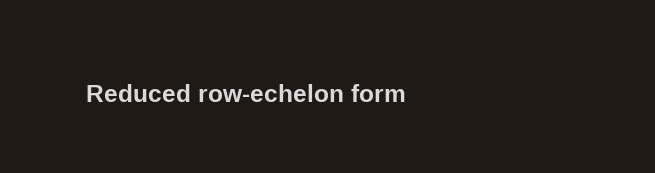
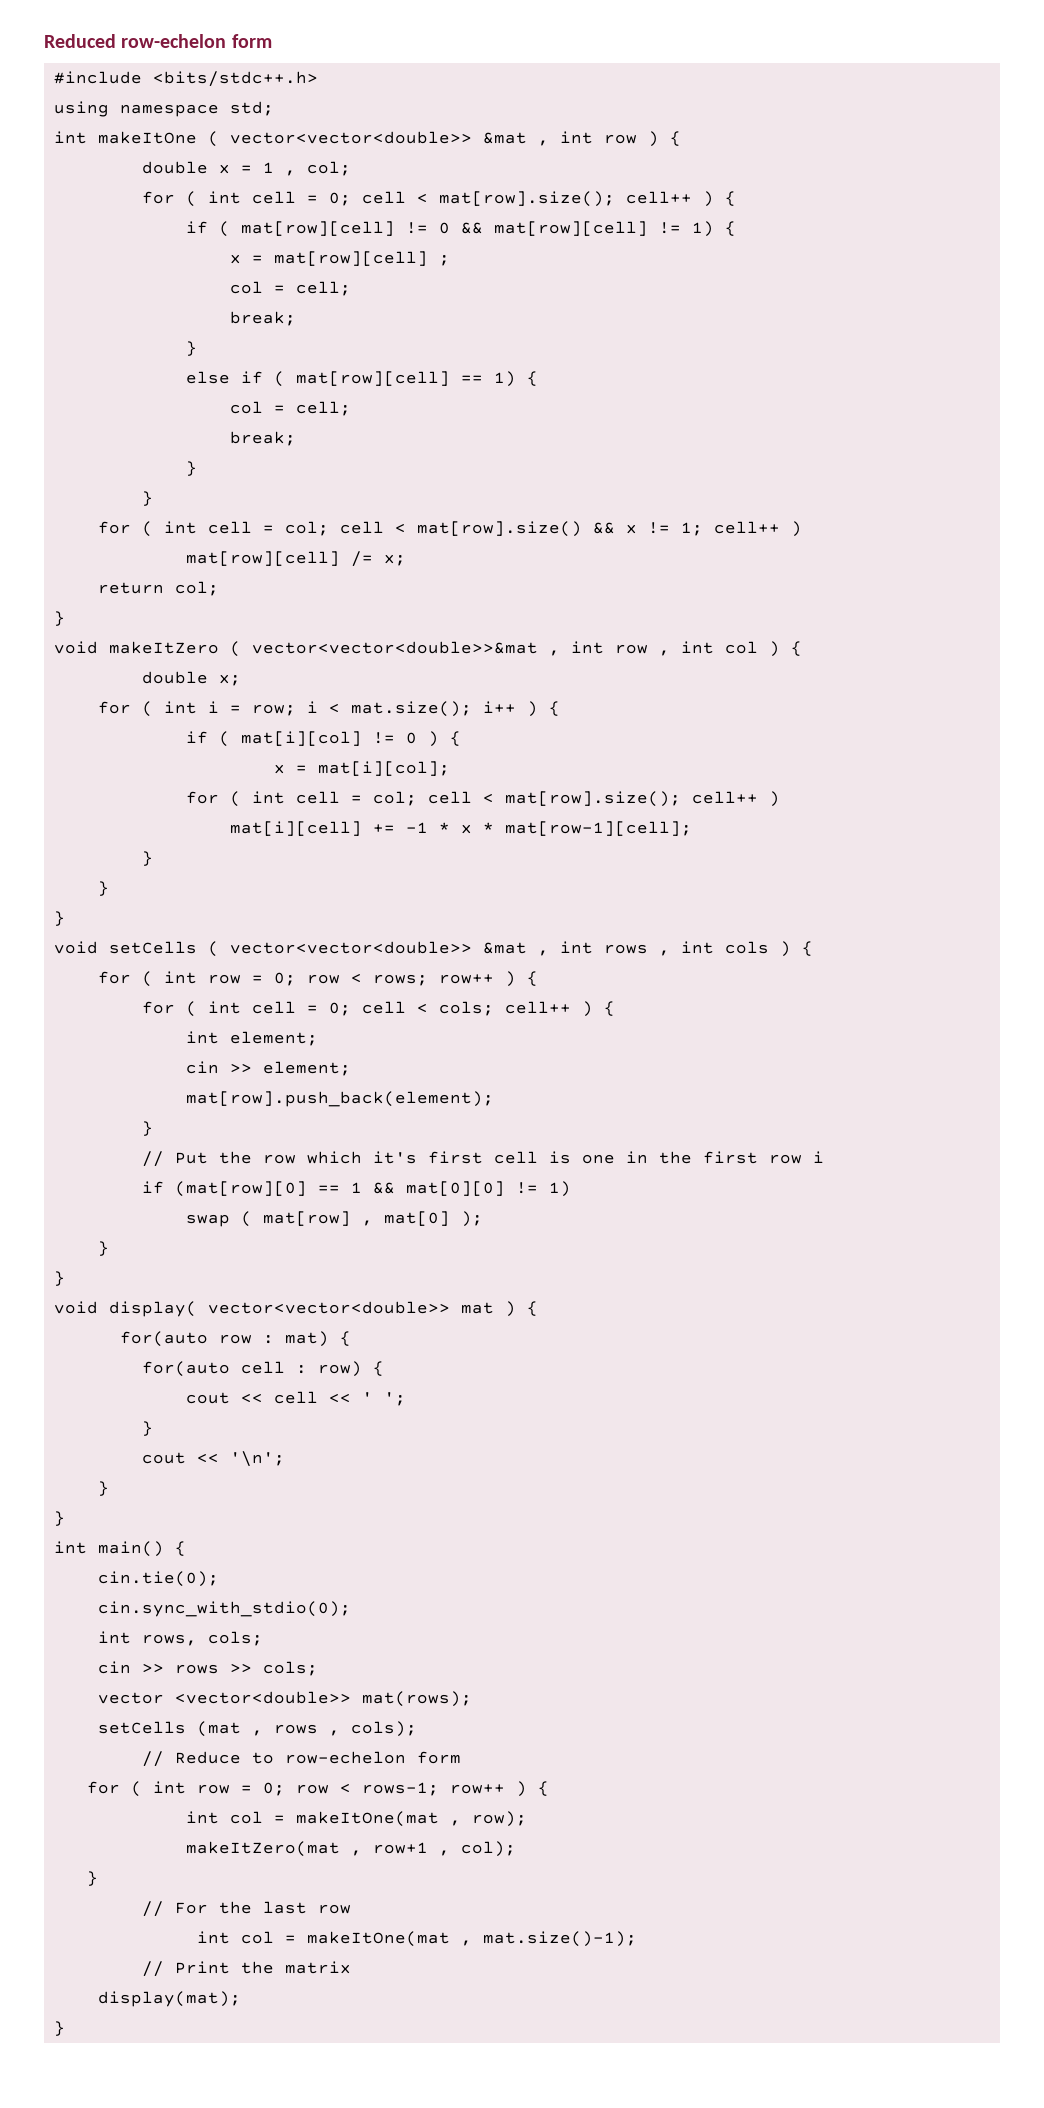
(406, 93) none -> [53,71,318,87] [53,101,274,117] [53,131,681,147] [141,161,351,176] [141,191,736,207] [185,221,736,237] [229,251,450,266] [229,281,351,296] [229,311,296,326] [185,341,197,356] [185,371,538,387] [229,401,351,416] [229,431,296,446] [185,461,197,476] [141,491,153,506] [97,521,802,537] [185,551,406,567] [97,581,219,596] [53,611,65,626] [53,641,802,657] [141,671,241,686] [97,701,560,717] [185,731,461,747] [273,761,450,776] [185,791,780,807] [229,821,692,836] [141,851,153,866] [97,881,109,896] [53,911,65,926] [53,941,813,957] [97,971,538,987] [141,1001,615,1017] [185,1031,318,1046] [185,1061,351,1076] [185,1091,494,1107] [141,1121,153,1136] [141,1151,824,1167] [141,1181,571,1197] [185,1211,483,1227] [97,1241,109,1256] [53,1271,65,1286] [53,1301,538,1317] [119,1331,351,1347] [141,1361,384,1377] [185,1391,406,1406] [141,1421,153,1436] [141,1451,285,1467] [97,1481,109,1496] [53,1511,65,1526] [53,1541,186,1557] [97,1571,219,1587] [97,1601,351,1617] [97,1631,263,1646] [97,1661,318,1676] [97,1691,472,1707] [97,1721,417,1737] [141,1751,461,1767] [86,1781,549,1797] [185,1811,527,1827] [185,1841,516,1857] [86,1871,98,1886] [141,1901,351,1917] [196,1931,637,1947] [141,1961,351,1977] [97,1991,241,2007] [53,2021,65,2036] // #include <bits/stdc++.h> // using namespace std; // int makeItOne ( vector<vector<double>> &mat , int row ) { // double x = 1 , col; // for ( int cell = 0; cell < mat[row].size(); cell++ ) { // if ( mat[row][cell] != 0 && mat[row][cell] != 1) { // x = mat[row][cell] ; // col = cell; // break; // } // else if ( mat[row][cell] == 1) { // col = cell; // break; // } // } // for ( int cell = col; cell < mat[row].size() && x != 1; cell++ ) // mat[row][cell] /= x; // return col; // } // void makeItZero ( vector<vector<double>>&mat , int row , int col ) { // double x; // for ( int i = row; i < mat.size(); i++ ) { // if ( mat[i][col] != 0 ) { // x = mat[i][col]; // for ( int cell = col; cell < mat[row].size(); cell++ ) // mat[i][cell] += -1 * x * mat[row-1][cell]; // } // } // } // void setCells ( vector<vector<double>> &mat , int rows , int cols ) { // for ( int row = 0; row < rows; row++ ) { // for ( int cell = 0; cell < cols; cell++ ) { // int element; // cin >> element; // mat[row].push_back(element); // } // // Put the row which it's first cell is one in the first row i // if (mat[row][0] == 1 && mat[0][0] != 1) // swap ( mat[row] , mat[0] ); // } // } // void display( vector<vector<double>> mat ) { // for(auto row : mat) { // for(auto cell : row) { // cout << cell << ' '; // } // cout << '\n'; // } // } // int main() { // cin.tie(0); // cin.sync_with_stdio(0); // int rows, cols; // cin >> rows >> cols; // vector <vector<double>> mat(rows); // setCells (mat , rows , cols); // // Reduce to row-echelon form // for ( int row = 0; row < rows-1; row++ ) { // int col = makeItOne(mat , row); // makeItZero(mat , row+1 , col); // } // // For the last row // int col = makeItOne(mat , mat.size()-1); // // Print the matrix // display(mat); // }

